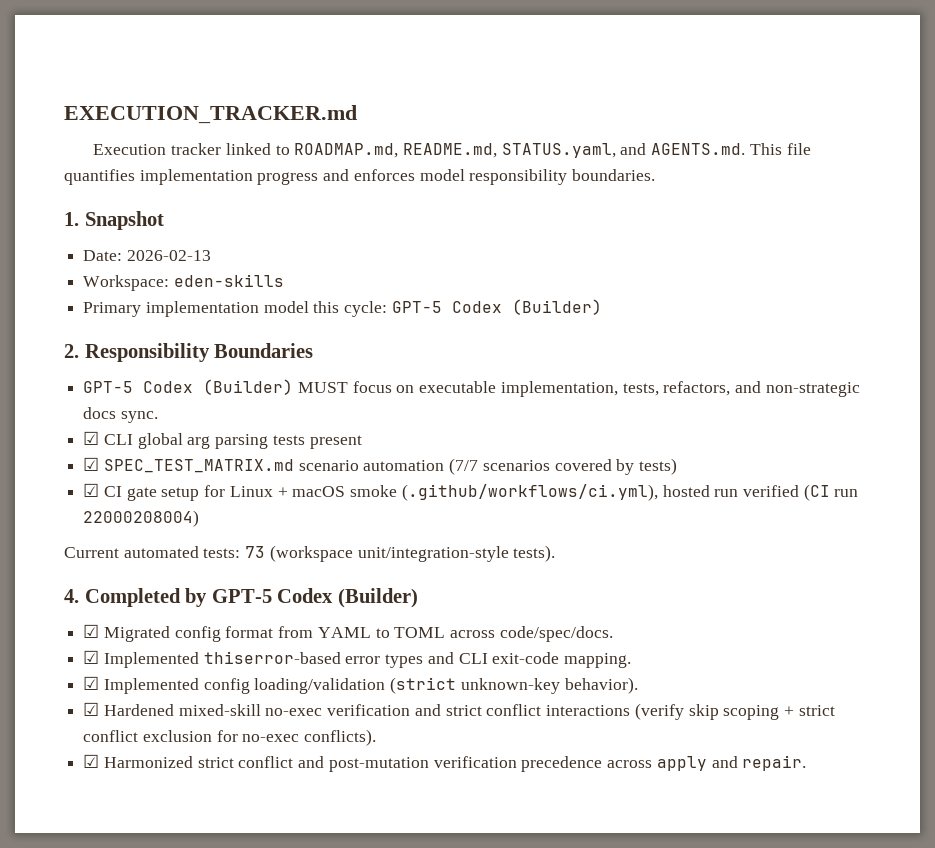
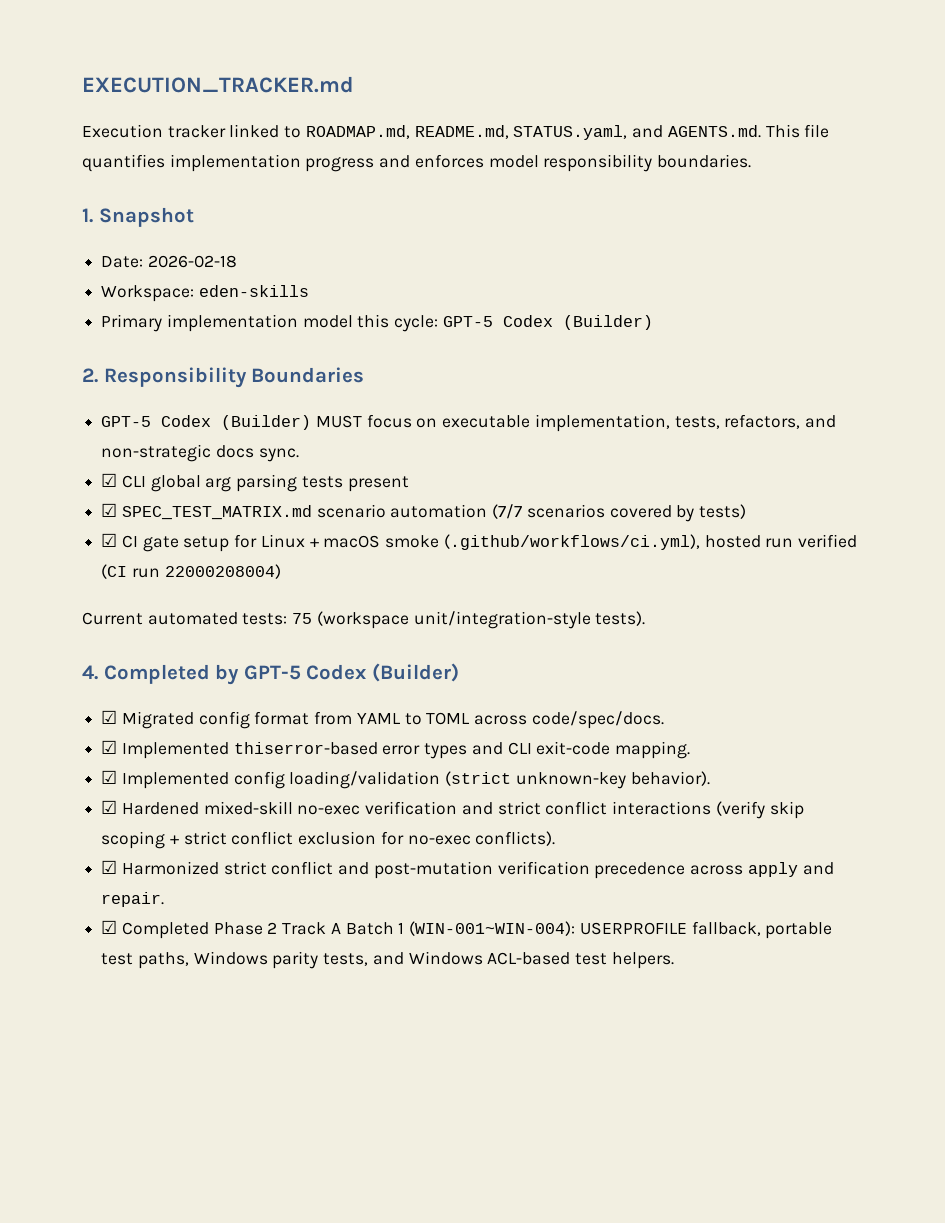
[126,250,211,261] 2026-02-13 -> [147,255,237,268] 2026-02-18
[245,546,266,558] 73 -> [292,613,313,624] 75
(807, 763) none -> [101,920,833,939] [101,951,674,969] // ☑ Completed Phase 2 Track A Batch 1 (WIN-001~WIN-004): USERPROFILE fallback, portable test paths, Windows parity tests, and Windows ACL-based test helpers.

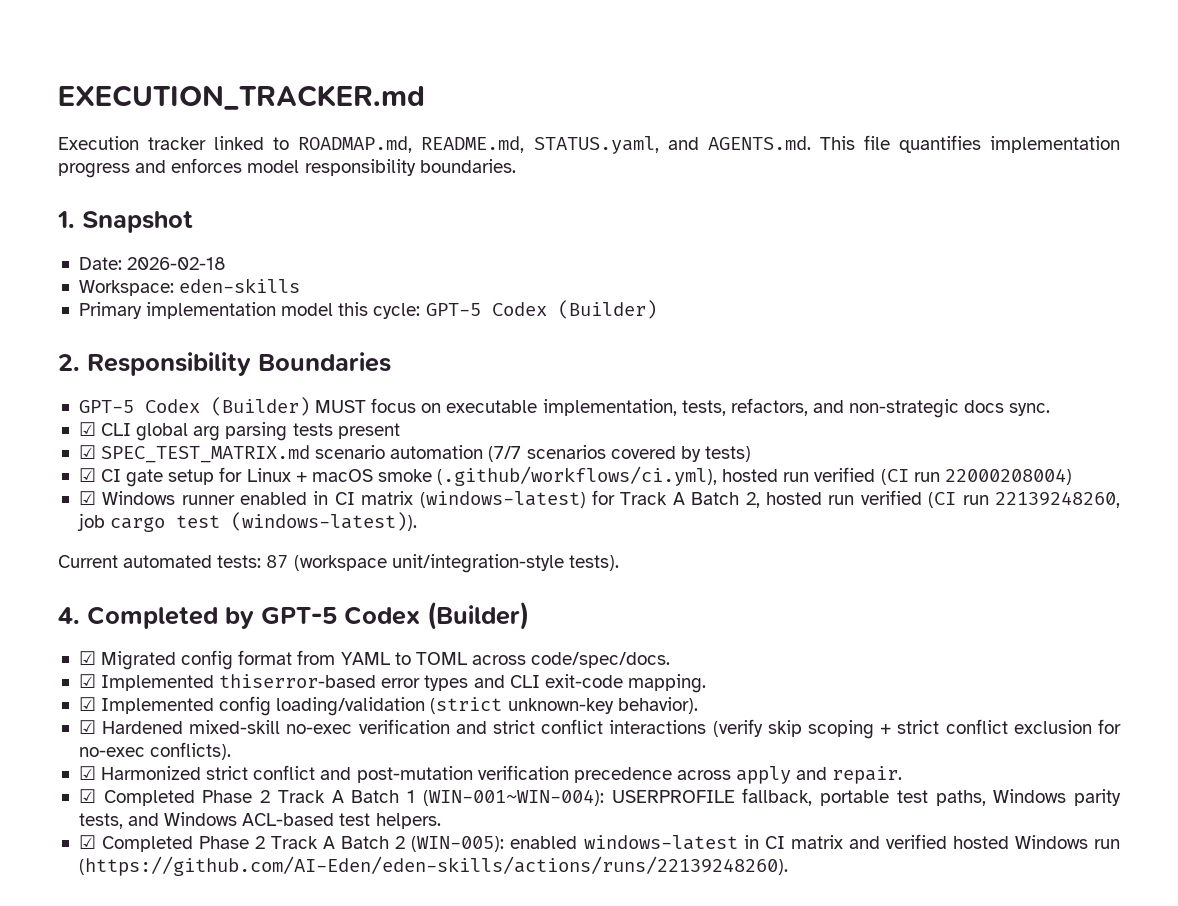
(281, 571) none -> [78,490,1120,508] [76,512,418,532] // ☑ Windows runner enabled in CI matrix (windows-latest) for Track A Batch 2, hosted run verified (CI run 22139248260, job cargo test (windows-latest)).
[292,613,313,624] 75 -> [266,555,289,568] 87
(674, 960) none -> [78,834,1121,852] [78,856,788,876] // ☑ Completed Phase 2 Track A Batch 2 (WIN-005): enabled windows-latest in CI matrix and verified hosted Windows run (https://github.com/AI-Eden/eden-skills/actions/runs/22139248260).

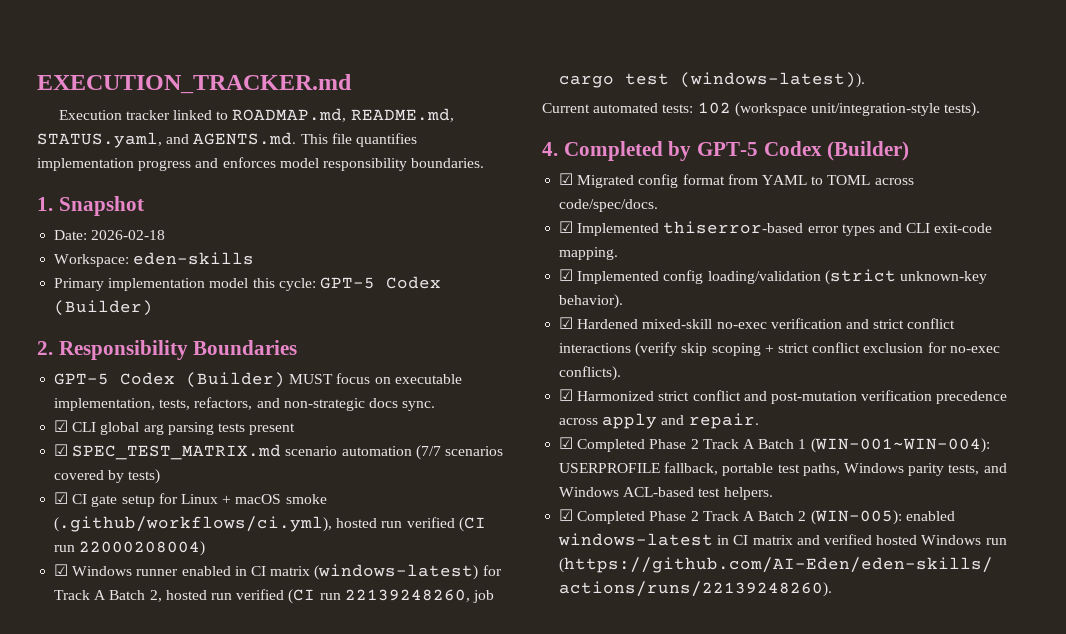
[266,555,289,568] 87 -> [697,102,731,114] 102

